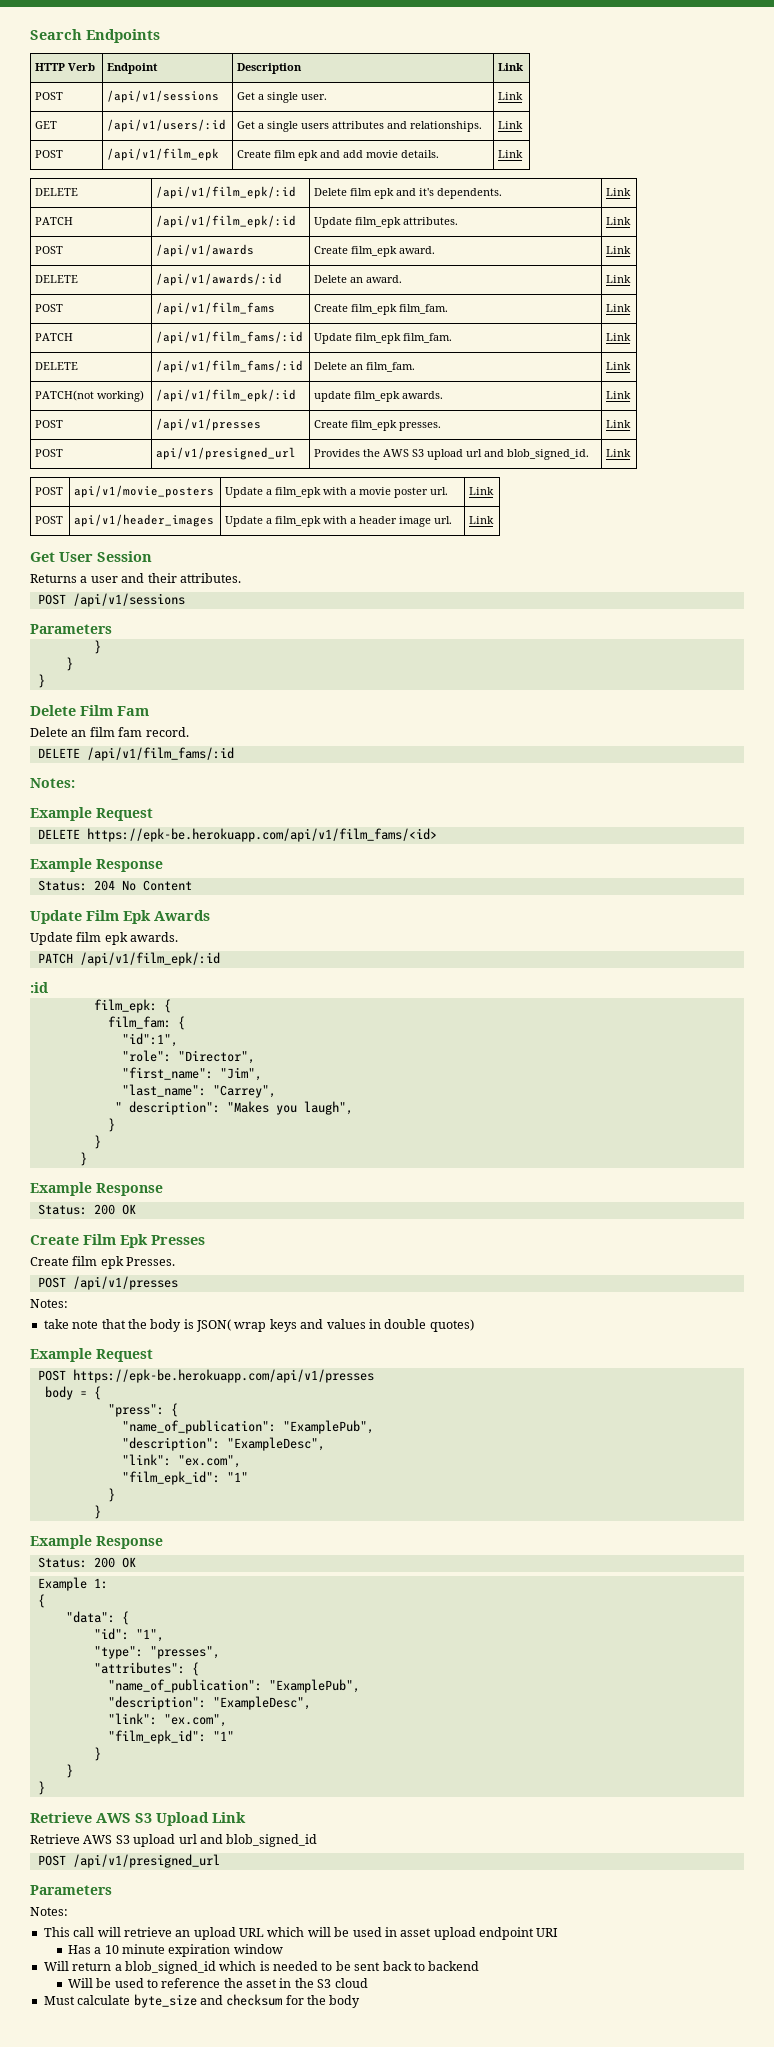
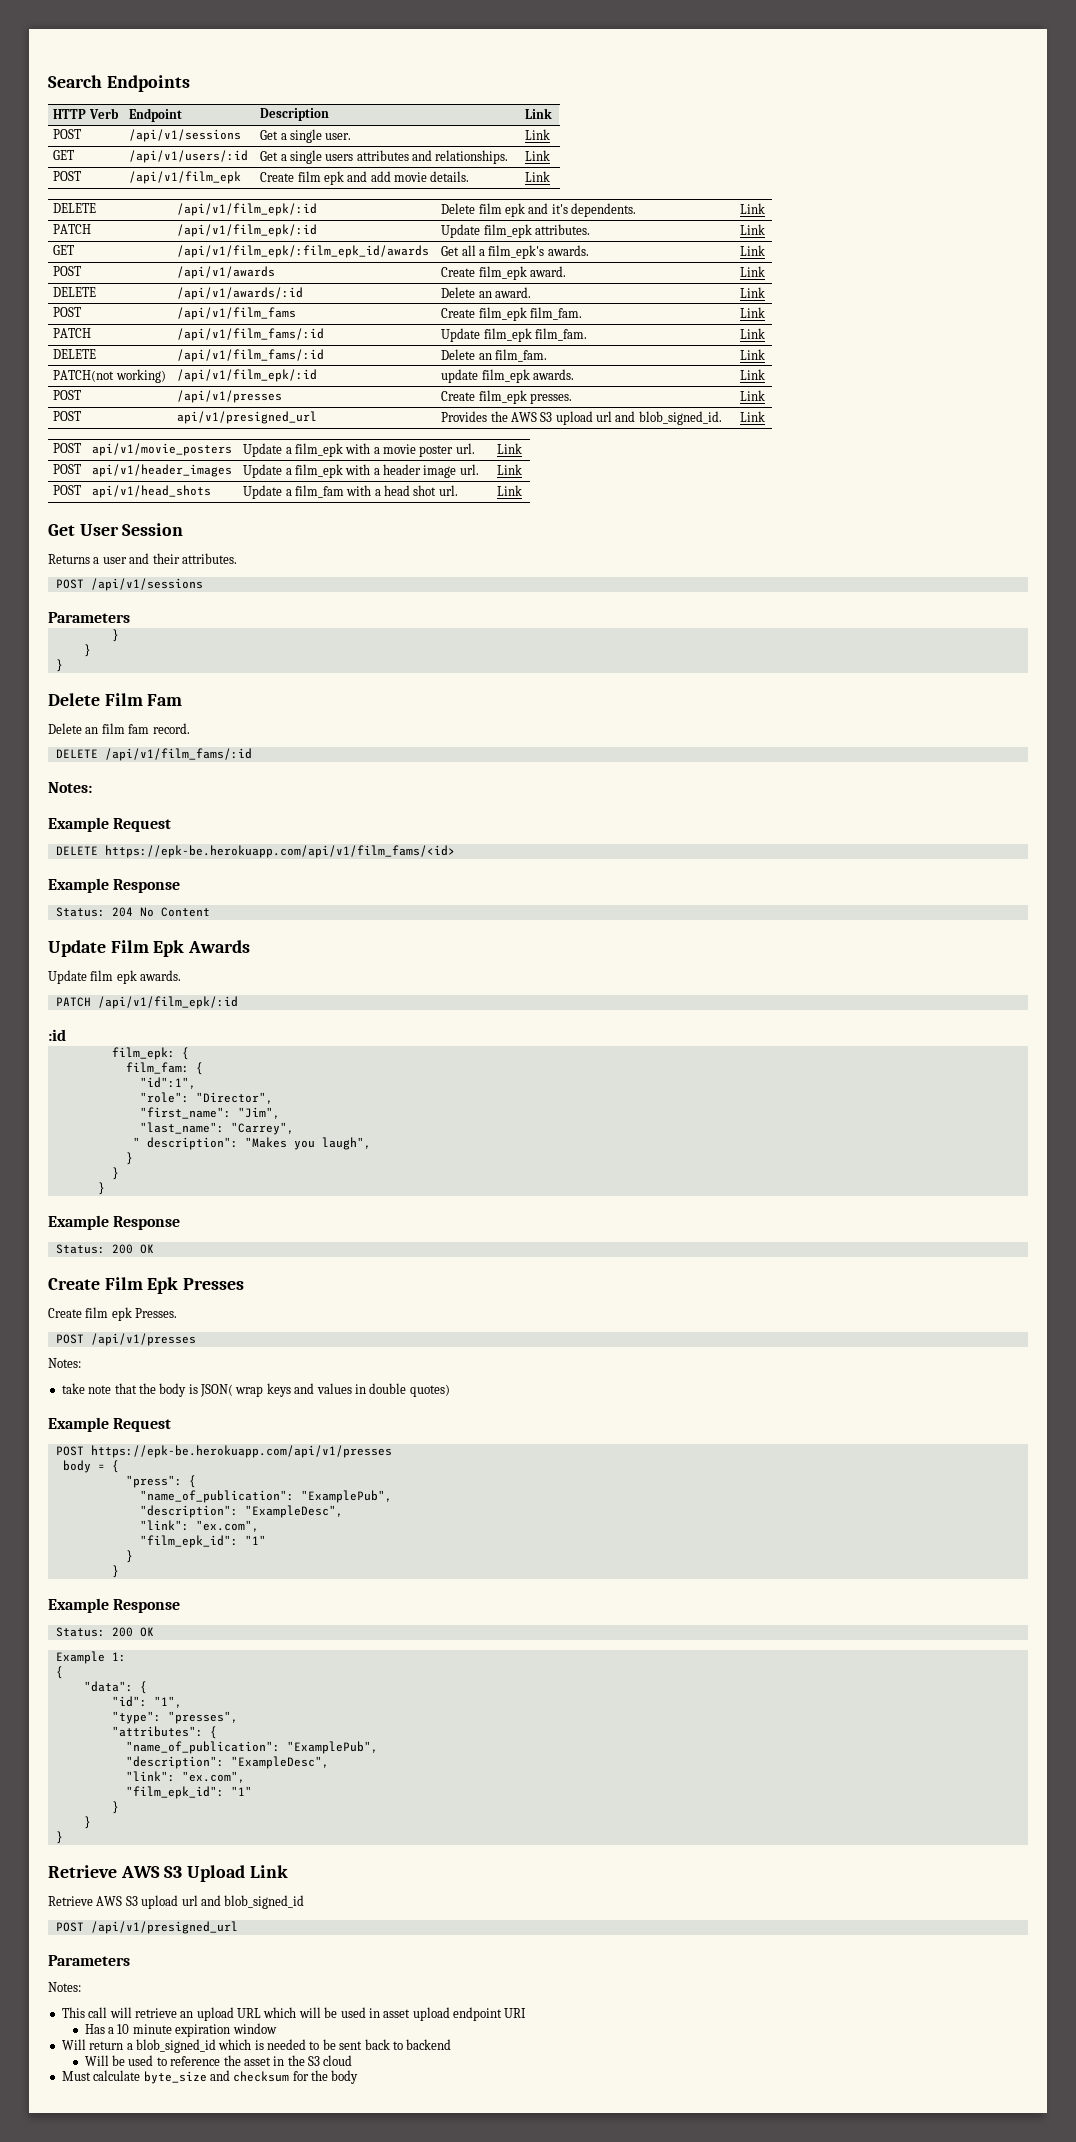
(632, 221) none -> [53,245,75,255] [177,245,430,258] [441,245,589,259] [740,245,766,256] // GET | /api/v1/film_epk/:film_epk_id/awards | Get all a film_epk's awards. | Link
(495, 520) none -> [53,485,82,495] [92,485,212,498] [243,485,458,499] [497,485,523,496] // POST | api/v1/head_shots | Update a film_fam with a head shot url. | Link

